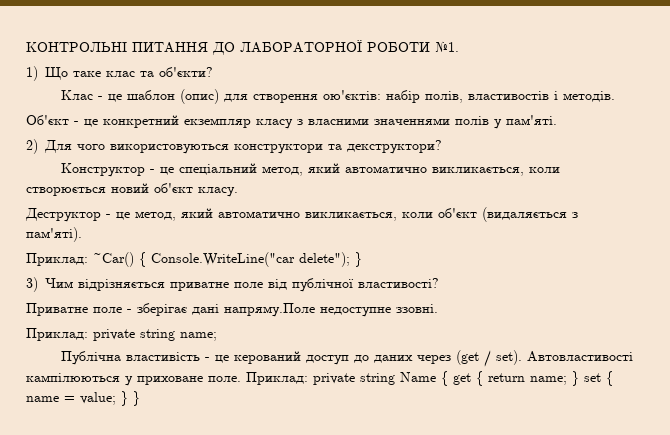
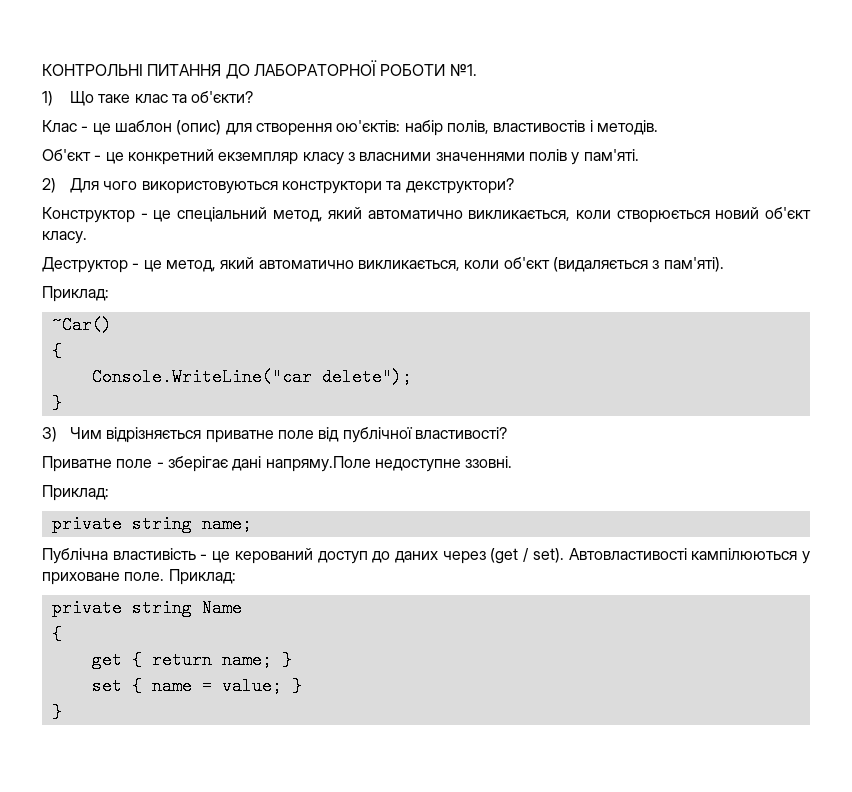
(88, 259) none -> (109, 294) //
[139,252,146,267] { -> [51,342,62,360] // { //
(350, 259) none -> (412, 377) //
(88, 334) none -> (109, 493) //
(308, 378) none -> (236, 577) //
[441,371,448,386] { -> [51,625,62,643] // { //
(579, 378) none -> (292, 660) //
(128, 398) none -> (302, 686) //

